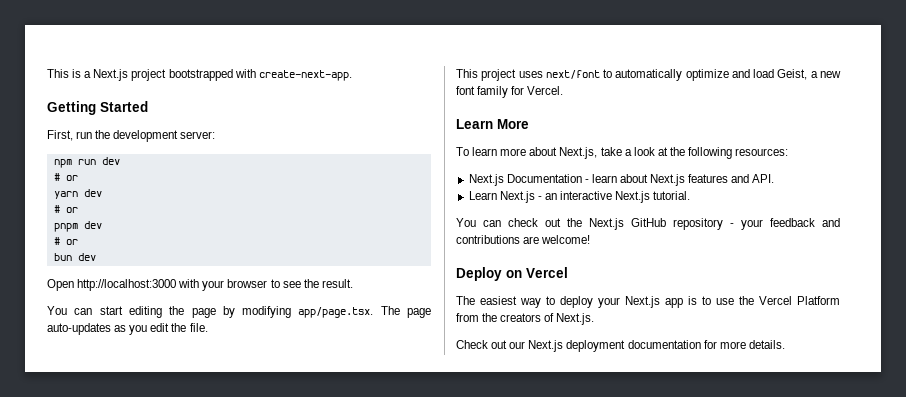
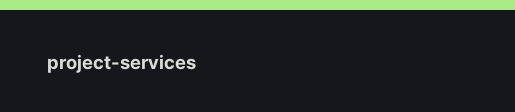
[47,69,352,81] [47,101,148,115] [47,130,216,142] [53,157,120,168] [53,173,78,181] [53,189,102,199] [53,205,78,213] [53,221,102,232] [53,237,78,245] [53,253,96,261] [47,279,353,291] [47,306,432,318] [47,323,208,335] [456,69,841,81] [456,86,564,98] [456,119,529,129] [456,147,789,159] [468,174,775,186] [468,191,691,203] [456,218,840,230] [456,235,591,244] [456,267,568,281] [456,296,840,308] [456,313,595,325] [456,340,785,352] This is a Next.js project bootstrapped with create-next-app. // Getting Started // First, run the development server: // npm run dev // # or // yarn dev // # or // pnpm dev // # or // bun dev // Open http://localhost:3000 with your browser to see the result. // You can start editing the page by modifying app/page.tsx. The page auto-updates as you edit the file. // This project uses next/font to automatically optimize and load Geist, a new font family for Vercel. // Learn More // To learn more about Next.js, take a look at the following resources: // Next.js Documentation - learn about Next.js features and API. // Learn Next.js - an interactive Next.js tutorial. // You can check out the Next.js GitHub repository - your feedback and contributions are welcome! // Deploy on Vercel // The easiest way to deploy your Next.js app is to use the Vercel Platform from the creators of Next.js. // Check out our Next.js deployment documentation for more details. -> [47,54,196,73] project-services

